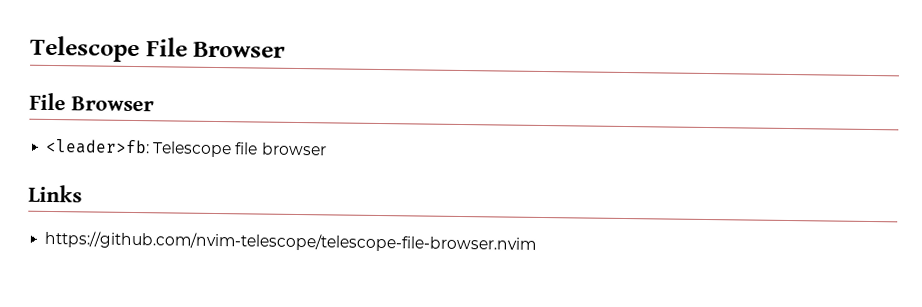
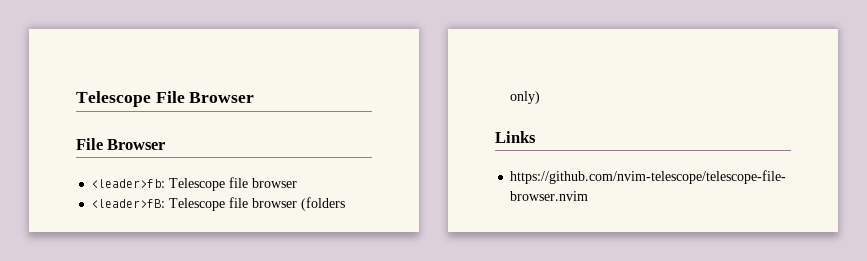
(327, 149) none -> [91,197,346,211] [510,91,541,104] // <leader>fB: Telescope file browser (folders only)

